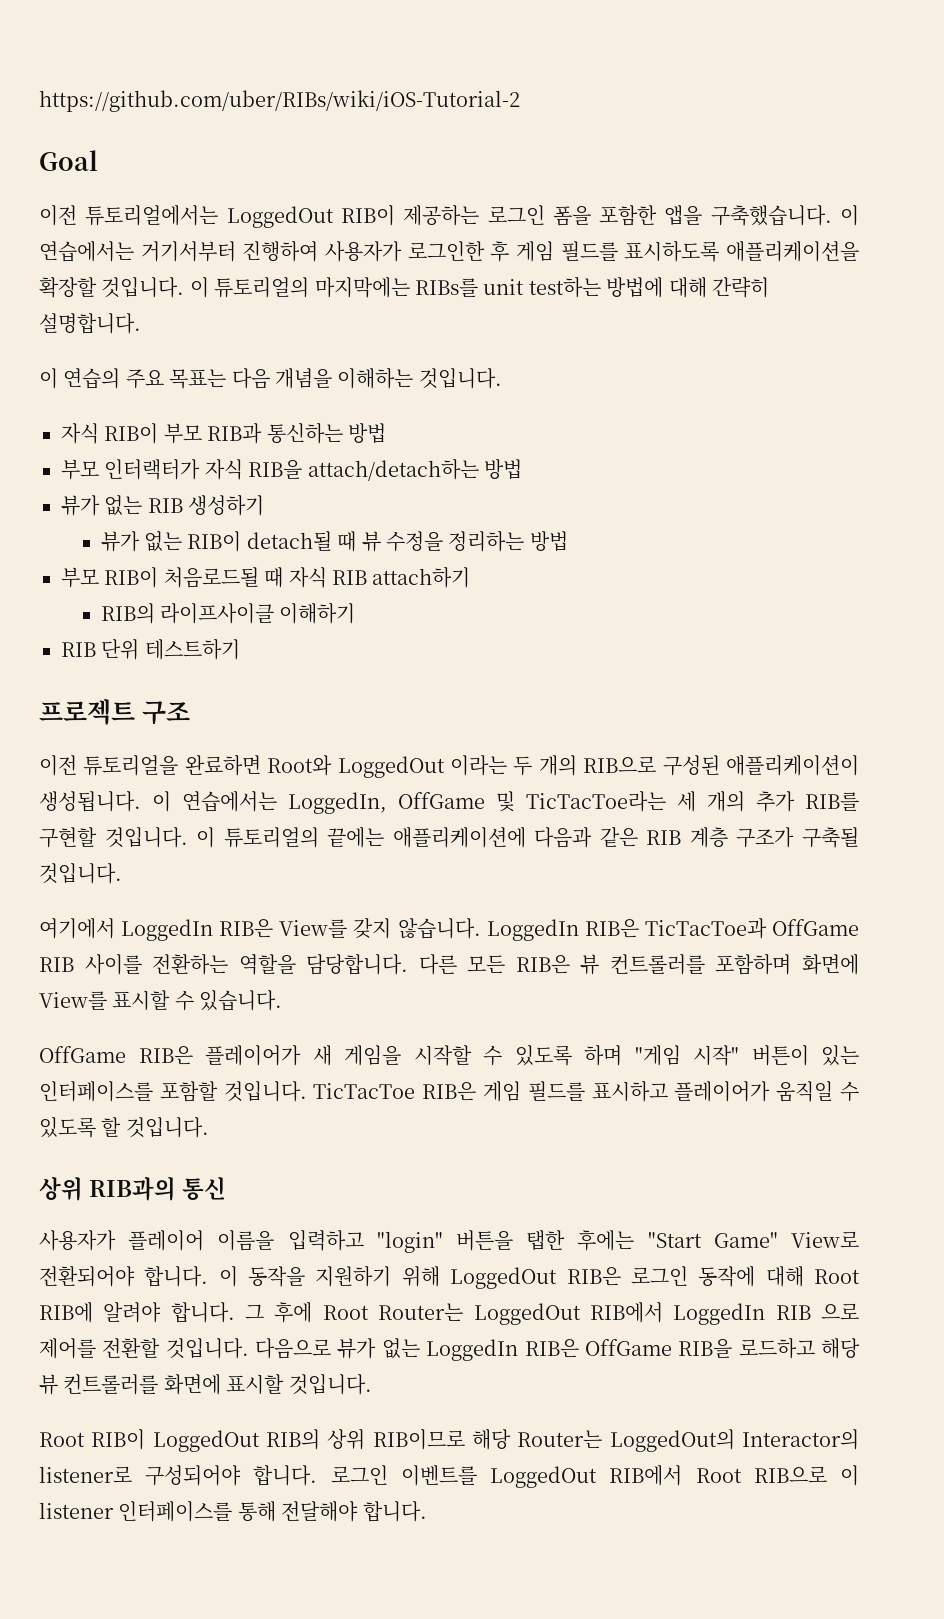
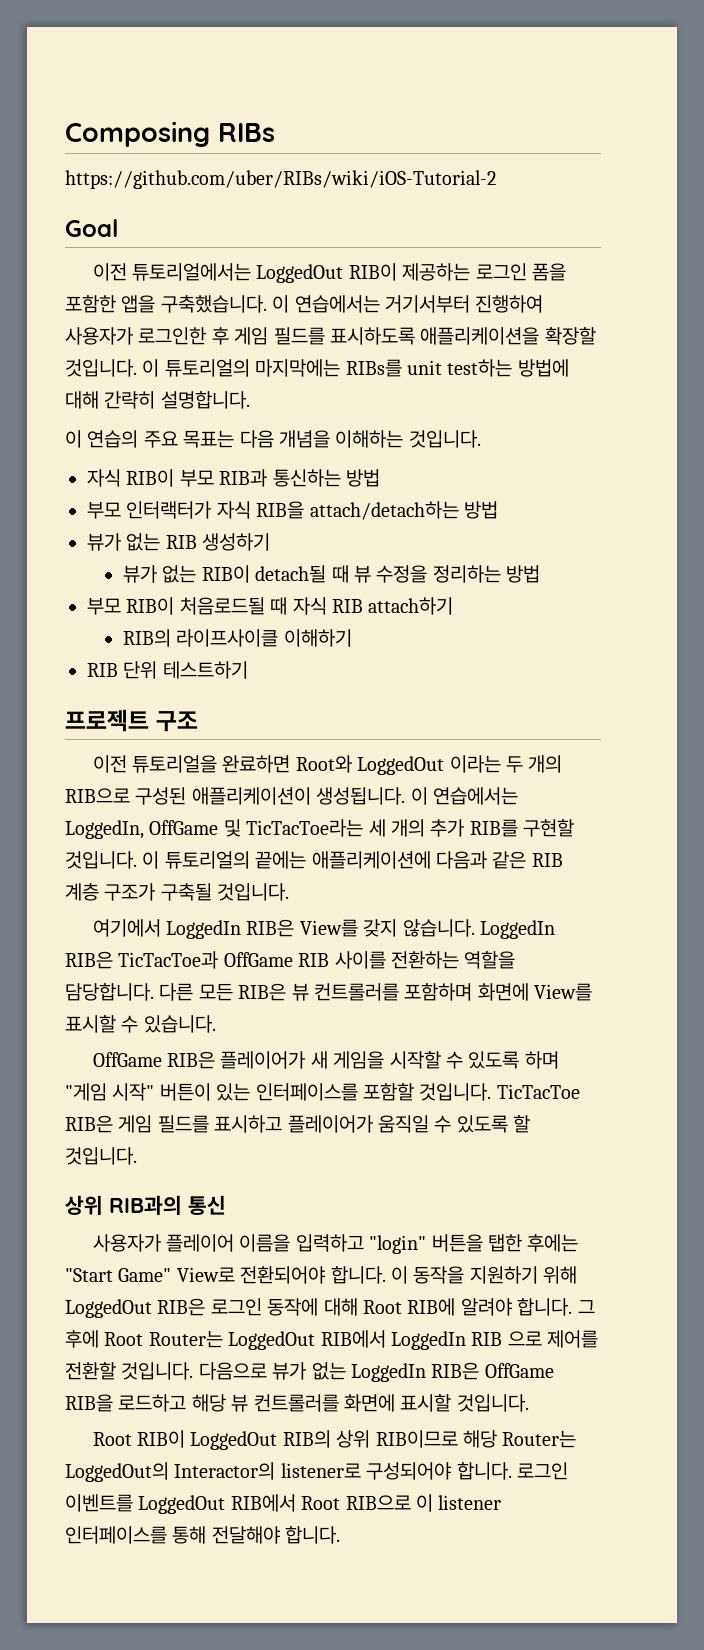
(39, 101) none -> [65,121,275,147] Composing RIBs //

